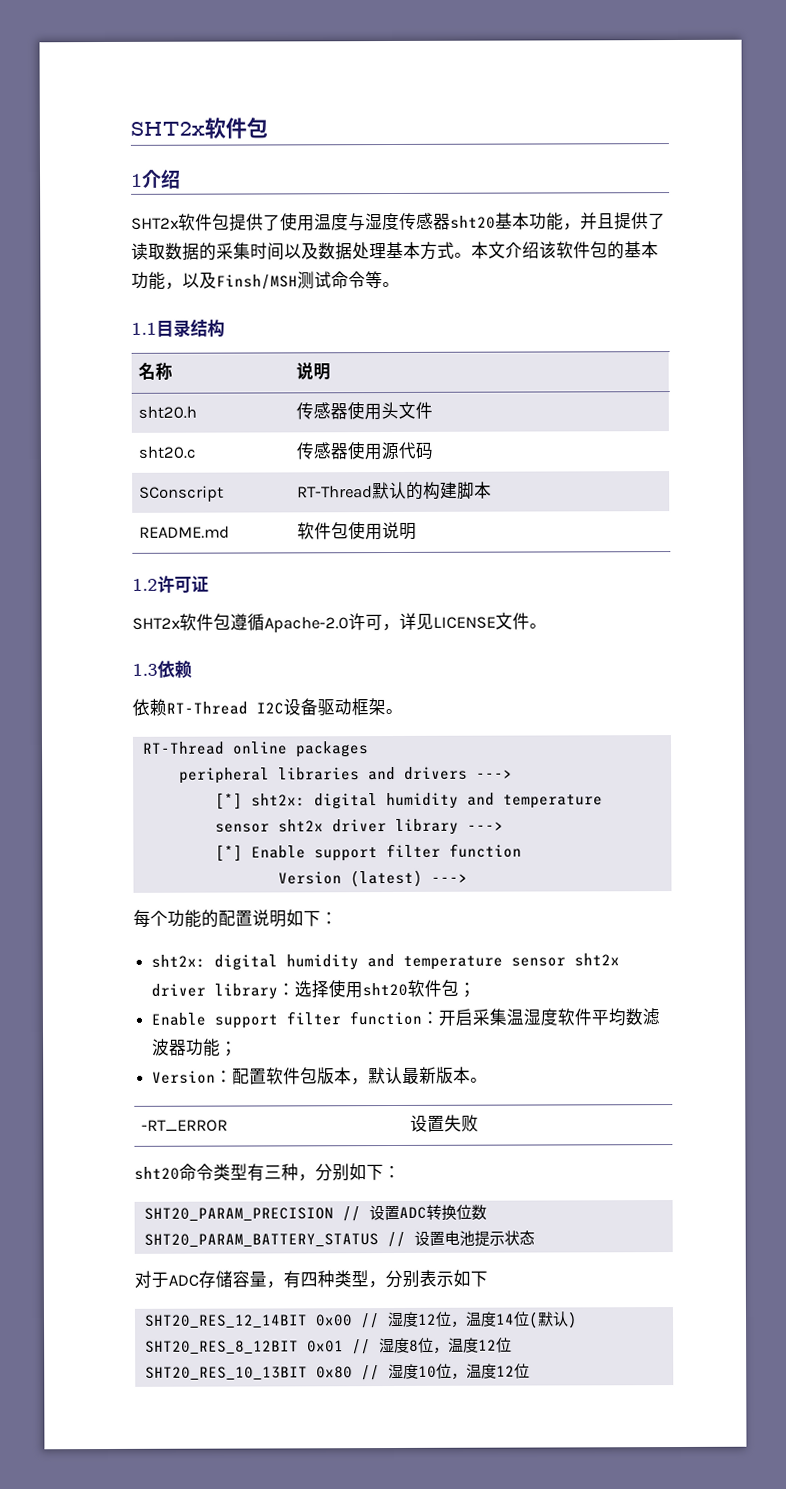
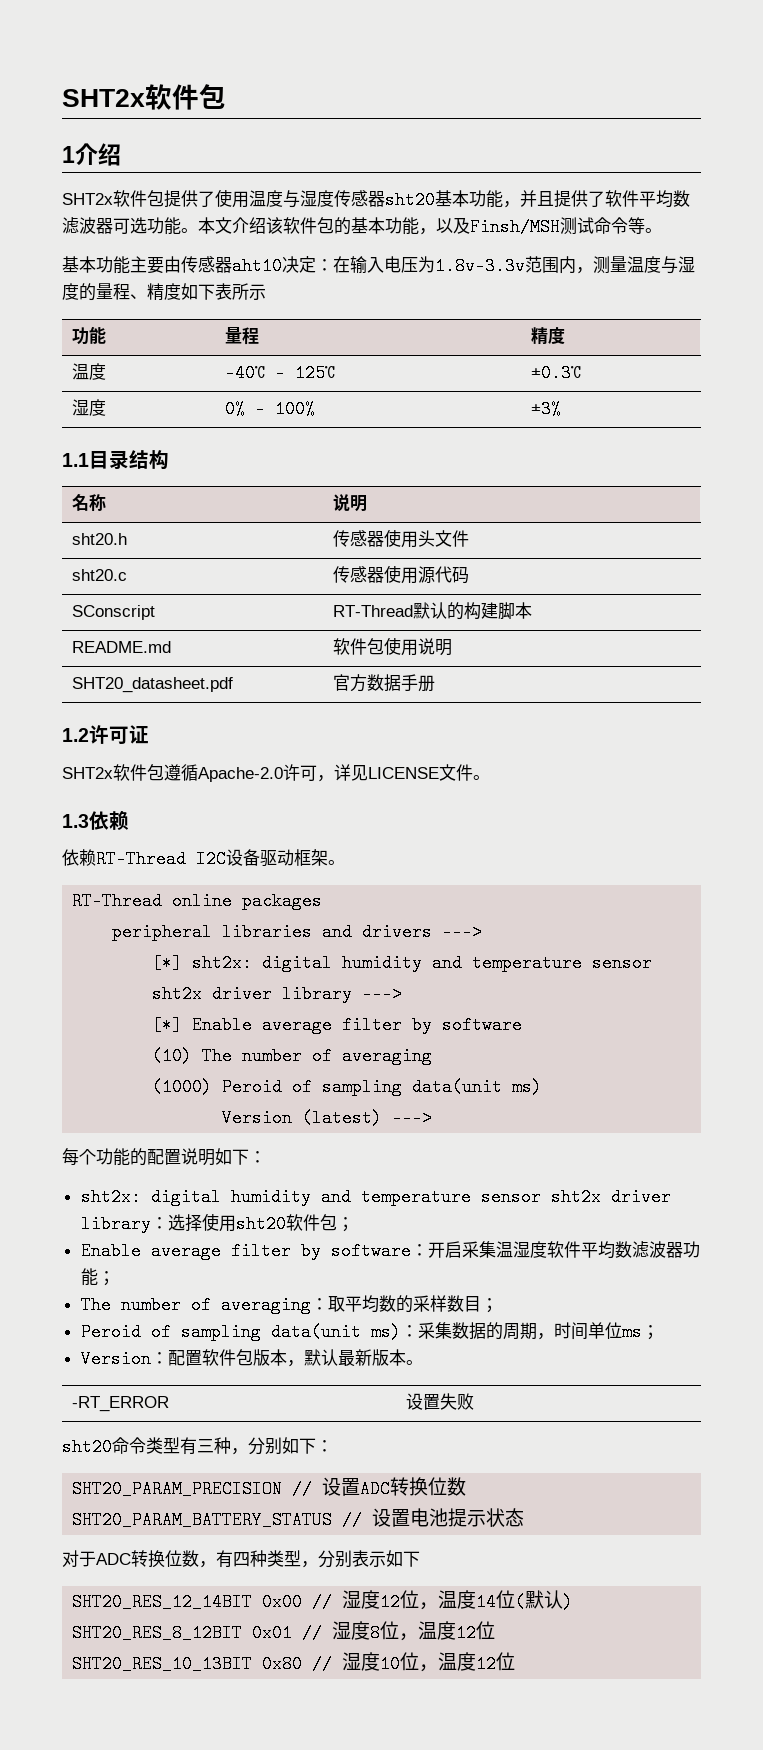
[131,241,455,261] 读取数据的采集时间以及数据处理基本方式 -> [605,190,690,208] [62,217,181,235] 软件平均数滤波器可选功能
(400, 284) none -> [62,256,695,275] [62,283,266,301] [72,326,107,345] [225,327,260,345] [531,327,566,345] [72,363,107,380] [225,364,336,382] [531,364,582,382] [72,399,107,416] [225,400,316,418] [531,400,562,418] // 基本功能主要由传感器aht10决定：在输入电压为1.8v-3.3v范围内，测量温度与湿度的量程、精度如下表所示 // 功能 | 量程 | 精度 // 温度 | -40℃ - 125℃ | ±0.3℃ // 湿度 | 0% - 100% | ±3%
(417, 531) none -> [72,677,234,693] [333,674,436,692] // SHT20_datasheet.pdf | 官方数据手册
[313,843,522,862] support filter function -> [262,1016,523,1034] [152,1047,433,1065] [152,1078,543,1096] average filter by software // (10) The number of averaging // (1000) Peroid of sampling data(unit ms)
[214,1010,423,1029] support filter function -> [150,1242,411,1260] average filter by software
(239, 1049) none -> [80,1295,498,1314] [80,1322,659,1341] // The number of averaging：取平均数的采样数目； // Peroid of sampling data(unit ms)：采集数据的周期，时间单位ms；
[198,1270,267,1288] 存储容量 -> [131,1550,199,1568] 转换位数

